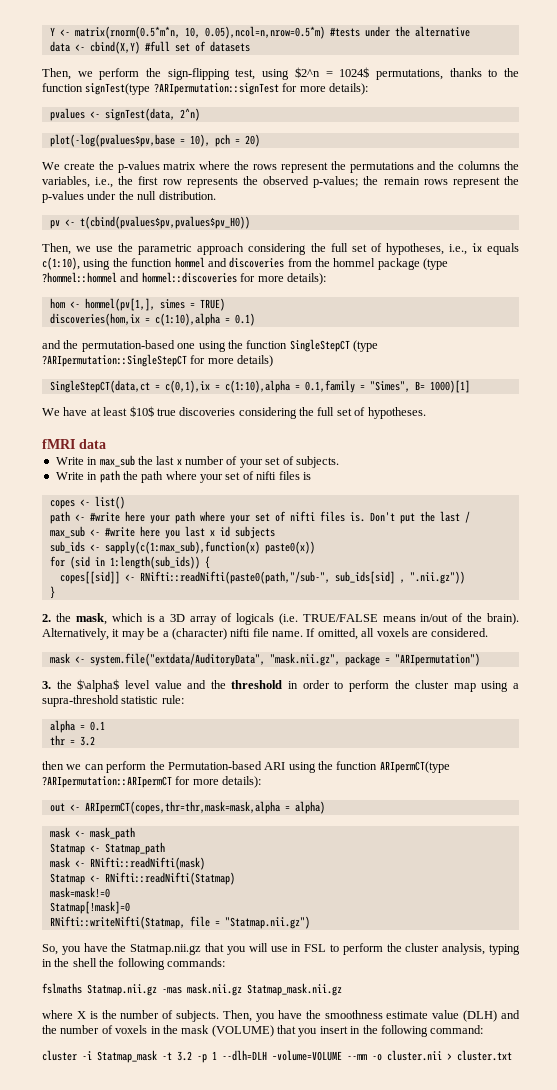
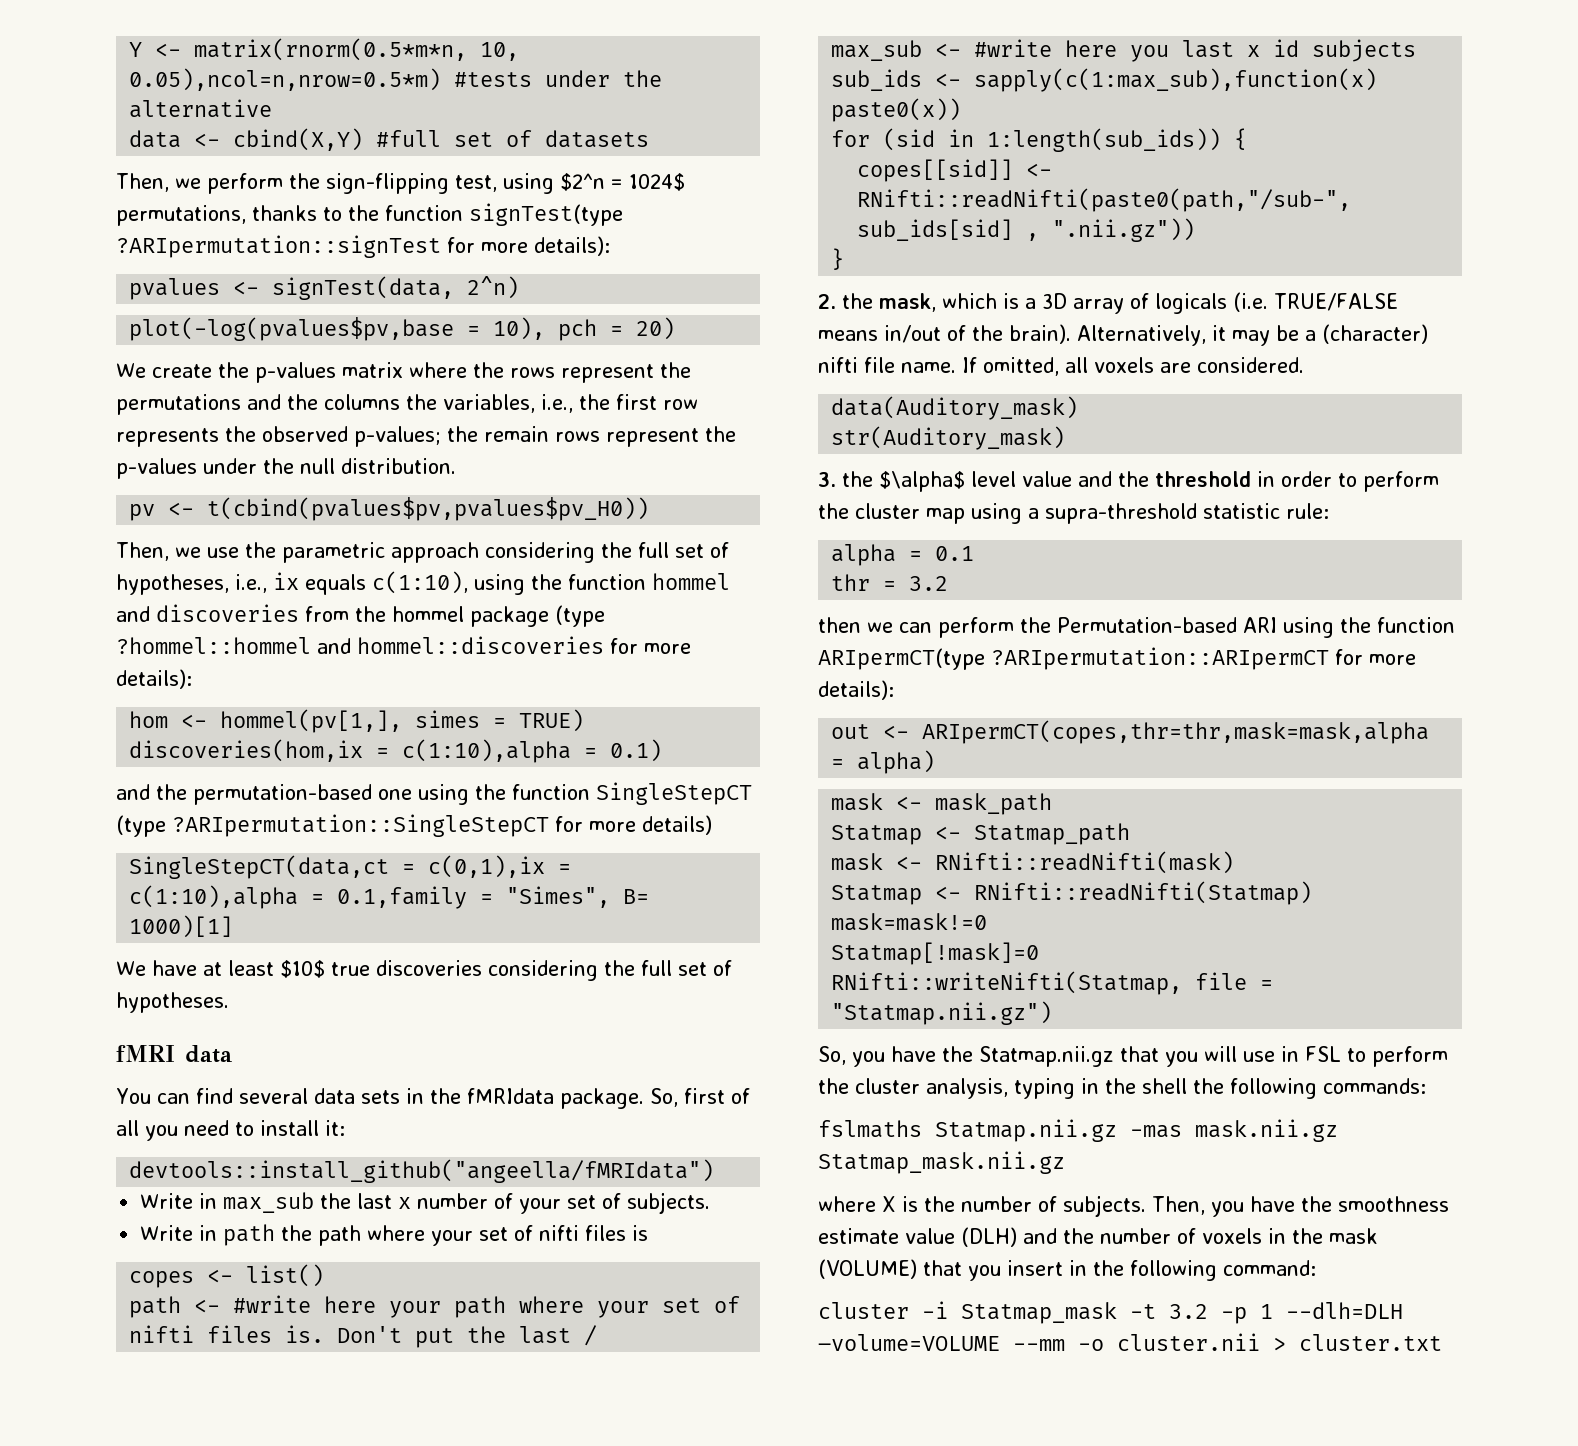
(106, 444) none -> [116,1088,750,1109] [116,1120,345,1141] [129,1159,715,1183] // You can find several data sets in the fMRIdata package. So, first of all you need to install it: // devtools::install_github("angeella/fMRIdata")
[49,653,480,666] mask <- system.file("extdata/AuditoryData", "mask.nii.gz", package = "ARIpermutation") -> [831,396,1079,420] [831,426,1066,450] data(Auditory_mask) // str(Auditory_mask)

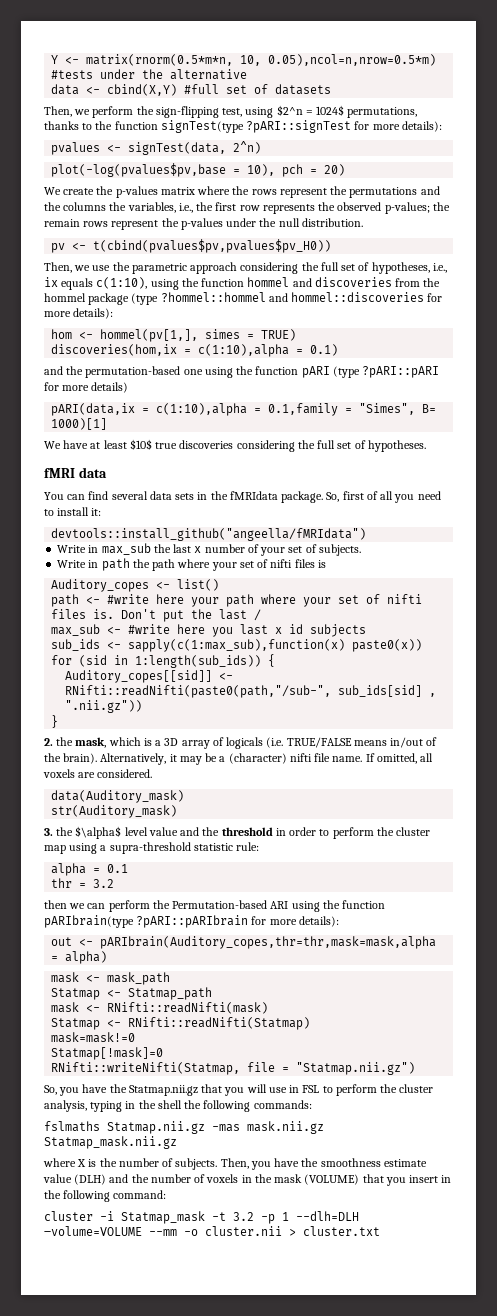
[116,235,441,258] ?ARIpermutation::signTest -> [246,120,352,133] ?pARI::signTest
[596,782,752,805] [116,814,549,837] SingleStepCT (type ?ARIpermutation::SingleStepCT -> [301,366,440,378] pARI (type ?pARI::pARI
[129,855,546,879] SingleStepCT(data,ct = c(0,1),ix -> [51,403,136,416] pARI(data,ix
[129,1271,195,1288] copes -> [51,579,150,592] Auditory_copes
[857,159,1014,182] copes[[sid]] -> [65,670,213,683] Auditory_copes[[sid]]
[818,647,1329,670] ARIpermCT(type ?ARIpermutation::ARIpermCT -> [44,915,249,928] pARIbrain(type ?pARI::pARIbrain
[922,720,1430,744] ARIpermCT(copes,thr=thr,mask=mask,alpha -> [100,936,437,949] pARIbrain(Auditory_copes,thr=thr,mask=mask,alpha

